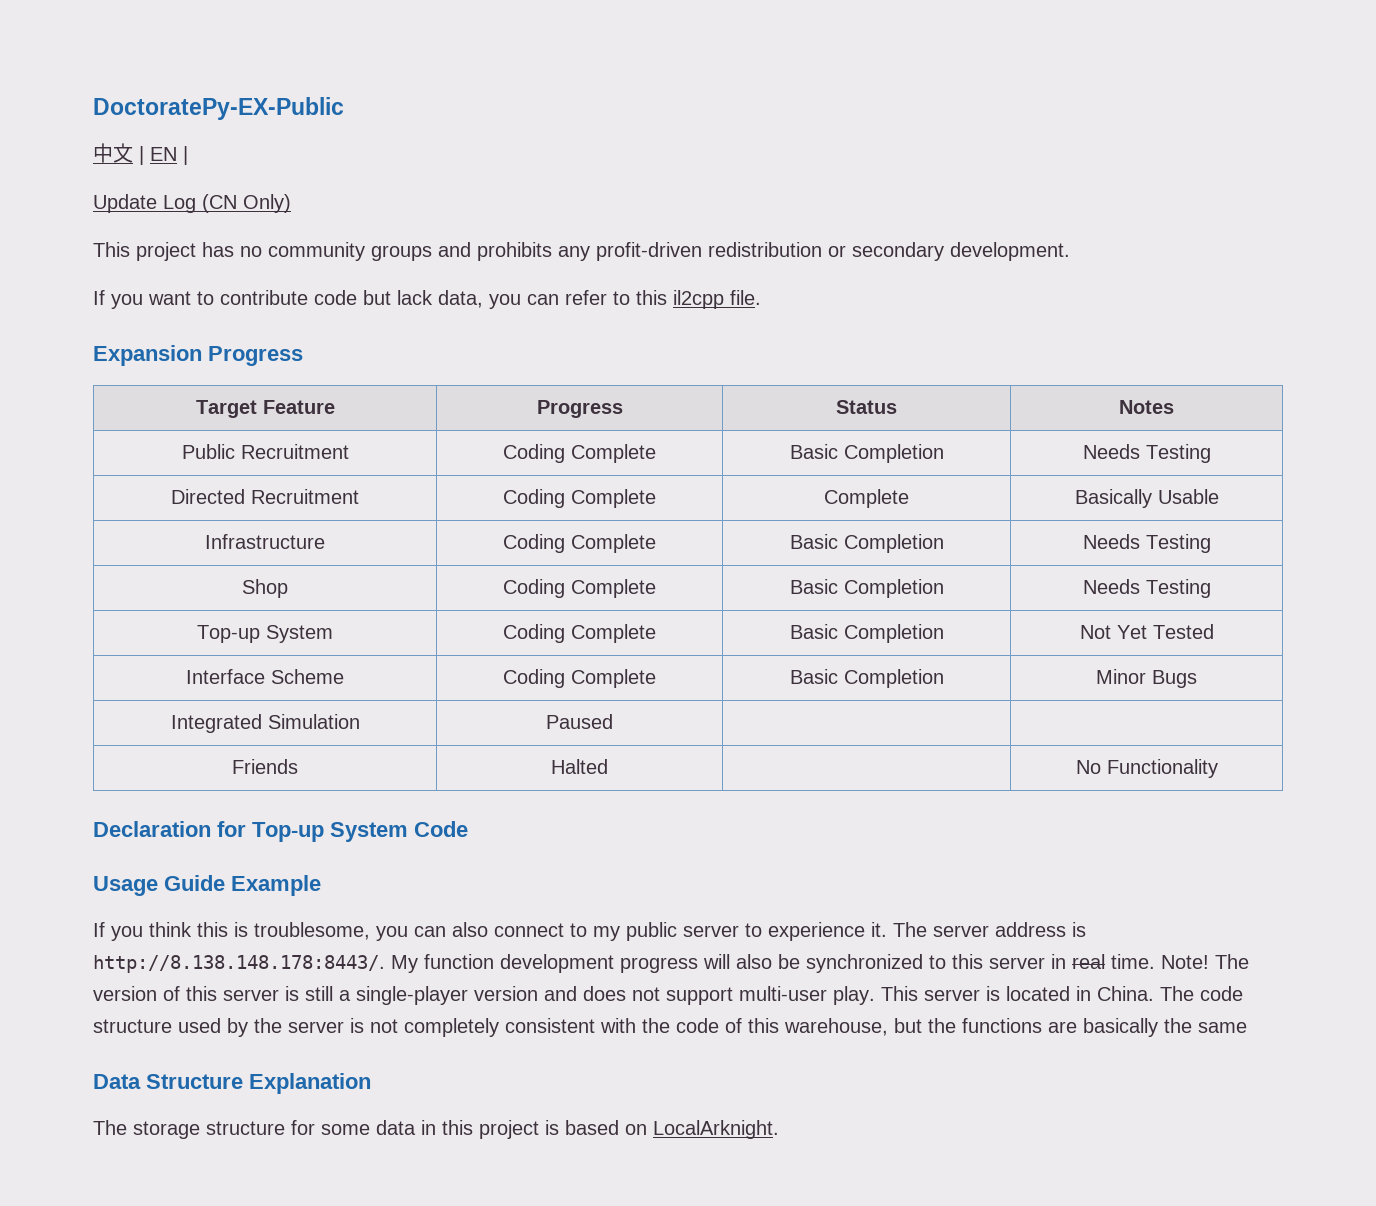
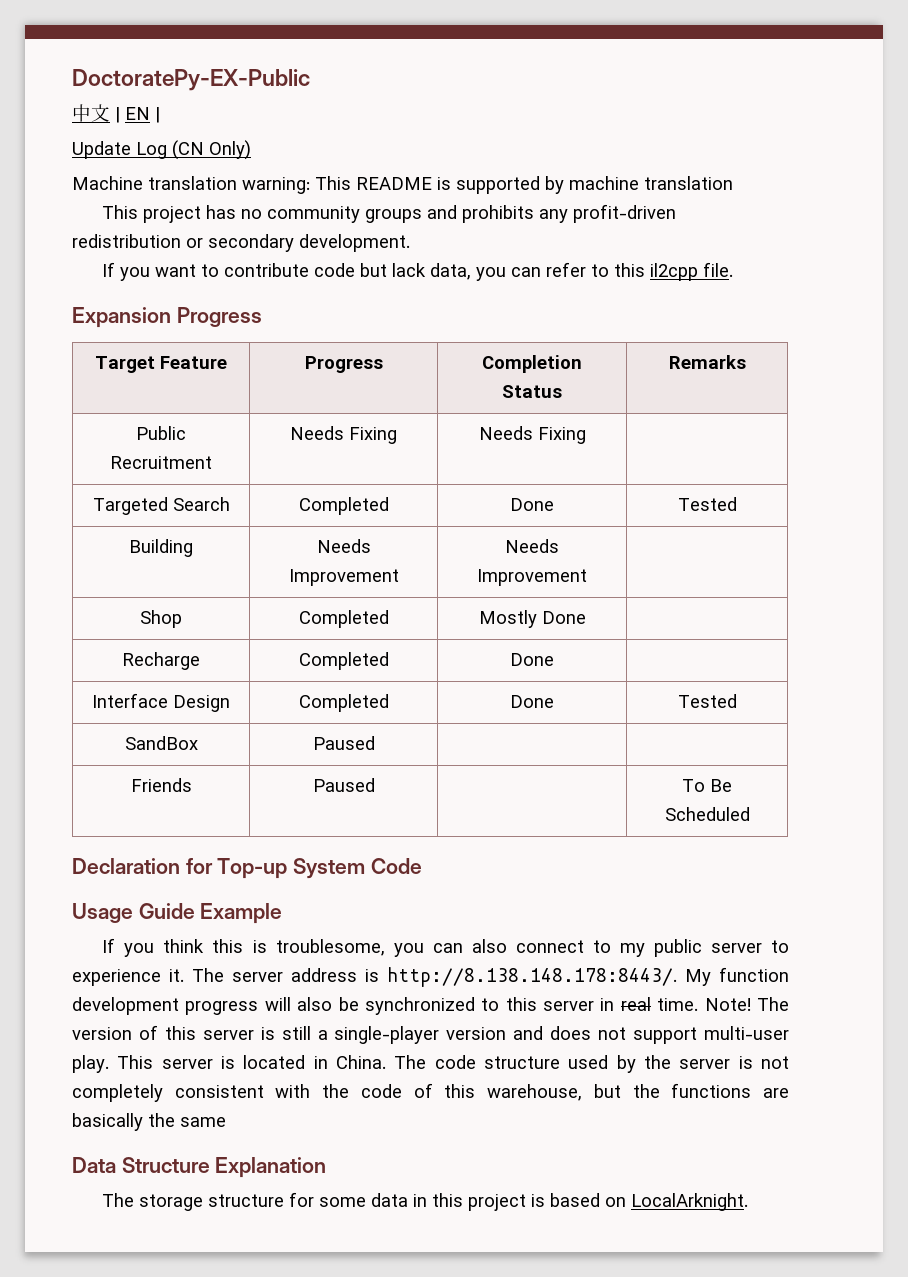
(291, 203) none -> [72,176,733,194] // Machine translation warning: This README is supported by machine translation
(623, 409) none -> [482,355,582,373] Completion
[1119,400,1174,414] Notes -> [668,355,746,369] Remarks
[503,444,656,463] [789,444,944,463] [1082,444,1211,463] [171,489,359,504] [503,489,656,508] [824,489,909,508] [1074,489,1219,508] [205,534,325,549] [503,534,656,553] [789,534,944,553] [1082,534,1211,553] [242,579,288,598] [503,579,656,598] [789,579,944,598] [1082,579,1211,598] [197,625,333,643] [503,624,656,643] [789,624,944,643] [1079,624,1214,639] [186,669,344,684] [503,669,656,688] [789,669,944,688] [1096,669,1197,688] [170,714,360,733] [546,714,613,729] [232,759,298,774] [551,759,608,774] [1075,759,1218,778] Coding Complete | Basic Completion | Needs Testing // Directed Recruitment | Coding Complete | Complete | Basically Usable // Infrastructure | Coding Complete | Basic Completion | Needs Testing // Shop | Coding Complete | Basic Completion | Needs Testing // Top-up System | Coding Complete | Basic Completion | Not Yet Tested // Interface Scheme | Coding Complete | Basic Completion | Minor Bugs // Integrated Simulation | Paused | | // Friends | Halted | | No Functionality -> [290,426,397,444] [478,426,586,444] [92,497,230,515] [298,497,389,515] [510,498,554,511] [677,497,737,511] [129,539,193,557] [316,539,371,553] [288,569,399,586] [505,539,559,553] [477,569,587,586] [140,610,182,628] [298,610,389,628] [478,610,586,628] [122,652,200,670] [298,652,389,670] [510,653,554,666] [92,693,230,712] [298,694,389,712] [510,695,554,708] [677,694,737,708] [124,736,198,750] [312,736,375,750] [130,778,192,792] [312,778,375,792] [682,779,732,792] [664,807,750,821] Needs Fixing | Needs Fixing | // Targeted Search | Completed | Done | Tested // Building | Needs Improvement | Needs Improvement | // Shop | Completed | Mostly Done | // Recharge | Completed | Done | // Interface Design | Completed | Done | Tested // SandBox | Paused | | // Friends | Paused | | To Be Scheduled

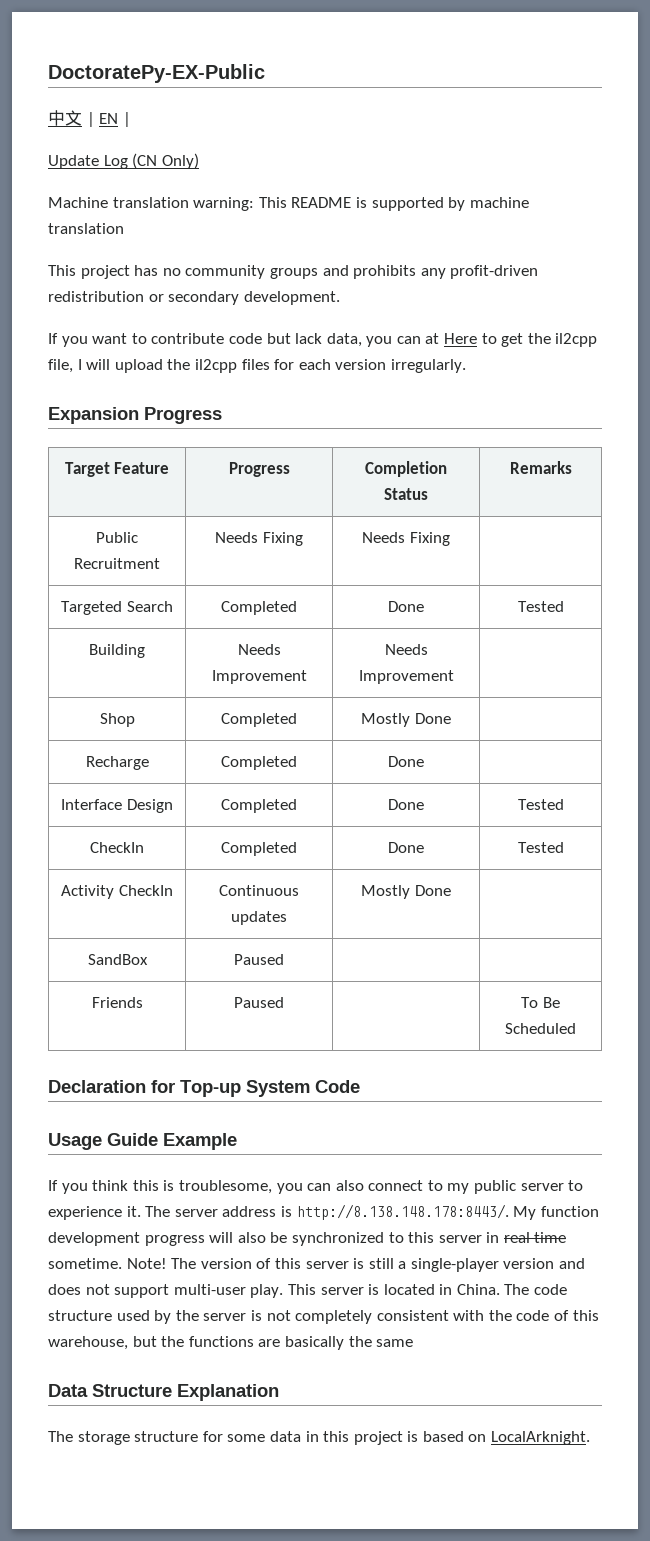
[546,262,734,281] refer to this il2cpp file. -> [425,333,598,347] [48,359,466,373] at Here to get the il2cpp file, I will upload the il2cpp files for each version irregularly.
(737, 701) none -> [90,842,144,853] [221,842,297,856] [388,842,424,853] [517,842,564,853] [61,885,173,899] [219,885,299,896] [231,911,287,925] [361,885,451,899] // CheckIn | Completed | Done | Tested // Activity CheckIn | Continuous updates | Mostly Done |
[657,998,699,1011] time. -> [534,1232,567,1243] [48,1258,122,1269] time sometime.

